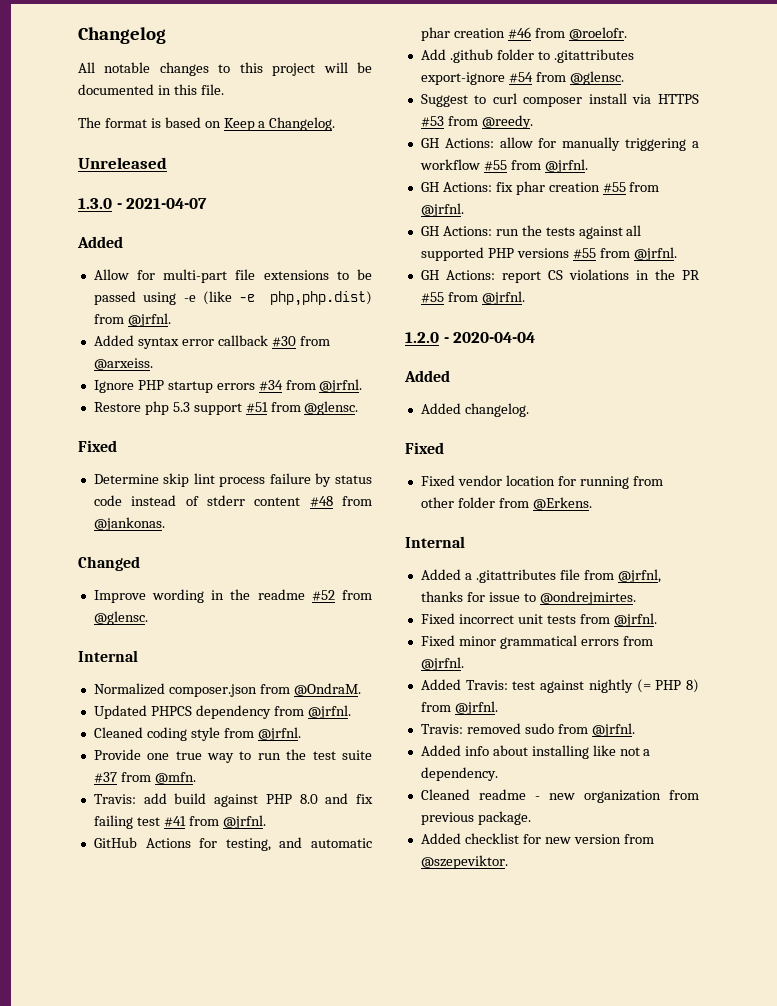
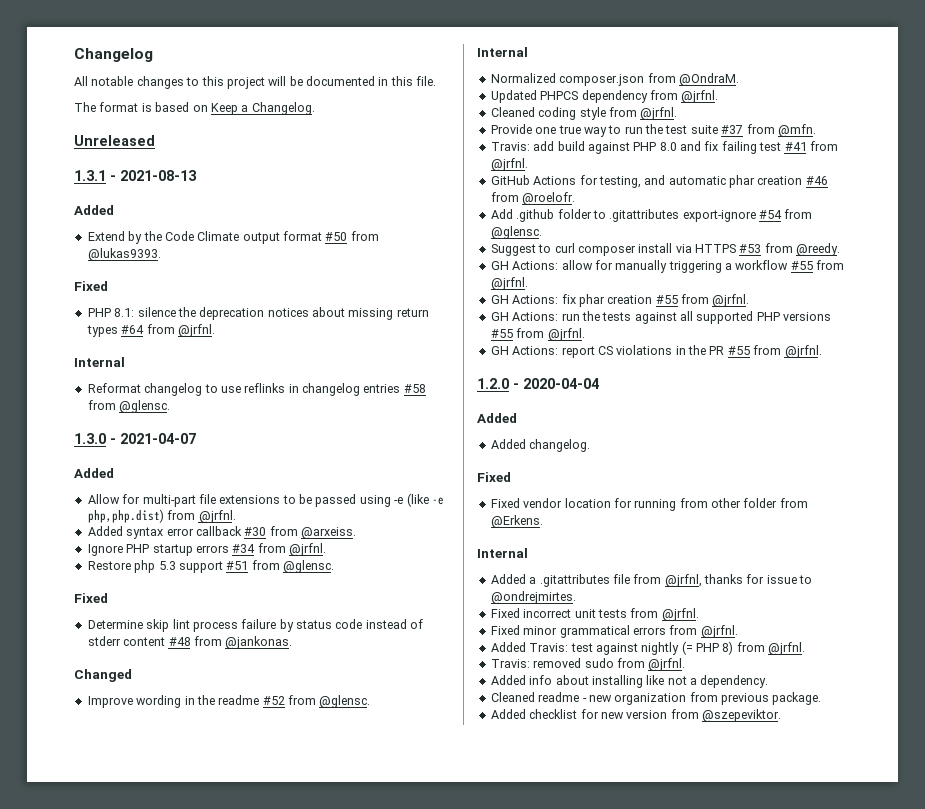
(167, 163) none -> [74,170,197,181] [74,205,114,215] [87,231,379,244] [87,248,161,261] [74,281,108,291] [87,307,429,320] [86,324,215,337] [74,357,125,367] [87,383,426,396] [87,400,171,413] // 1.3.1 - 2021-08-13 // Added // Extend by the Code Climate output format #50 from @lukas9393. // Fixed // PHP 8.1: silence the deprecation notices about missing return types #64 from @jrfnl. // Internal // Reformat changelog to use reflinks in changelog entries #58 from @glensc.

